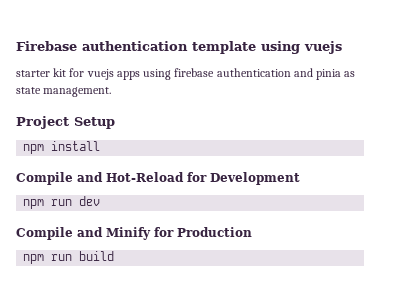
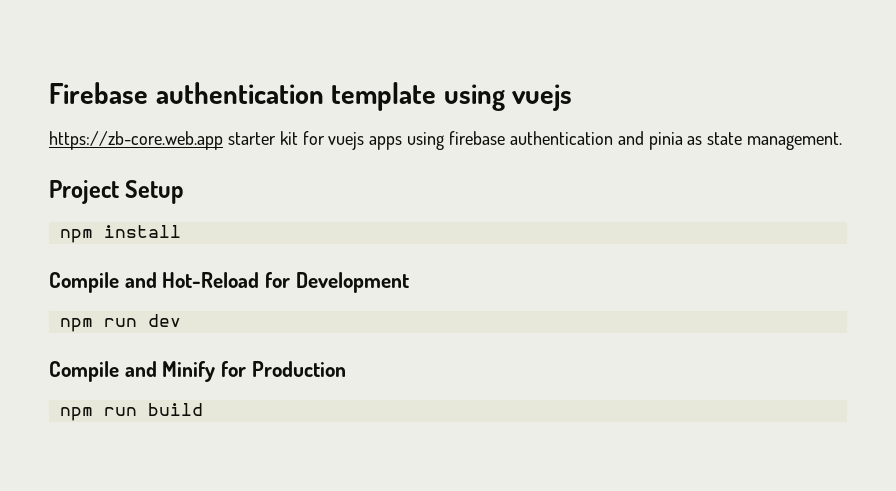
(342, 47) none -> [49,131,223,150] https://zb-core.web.app

